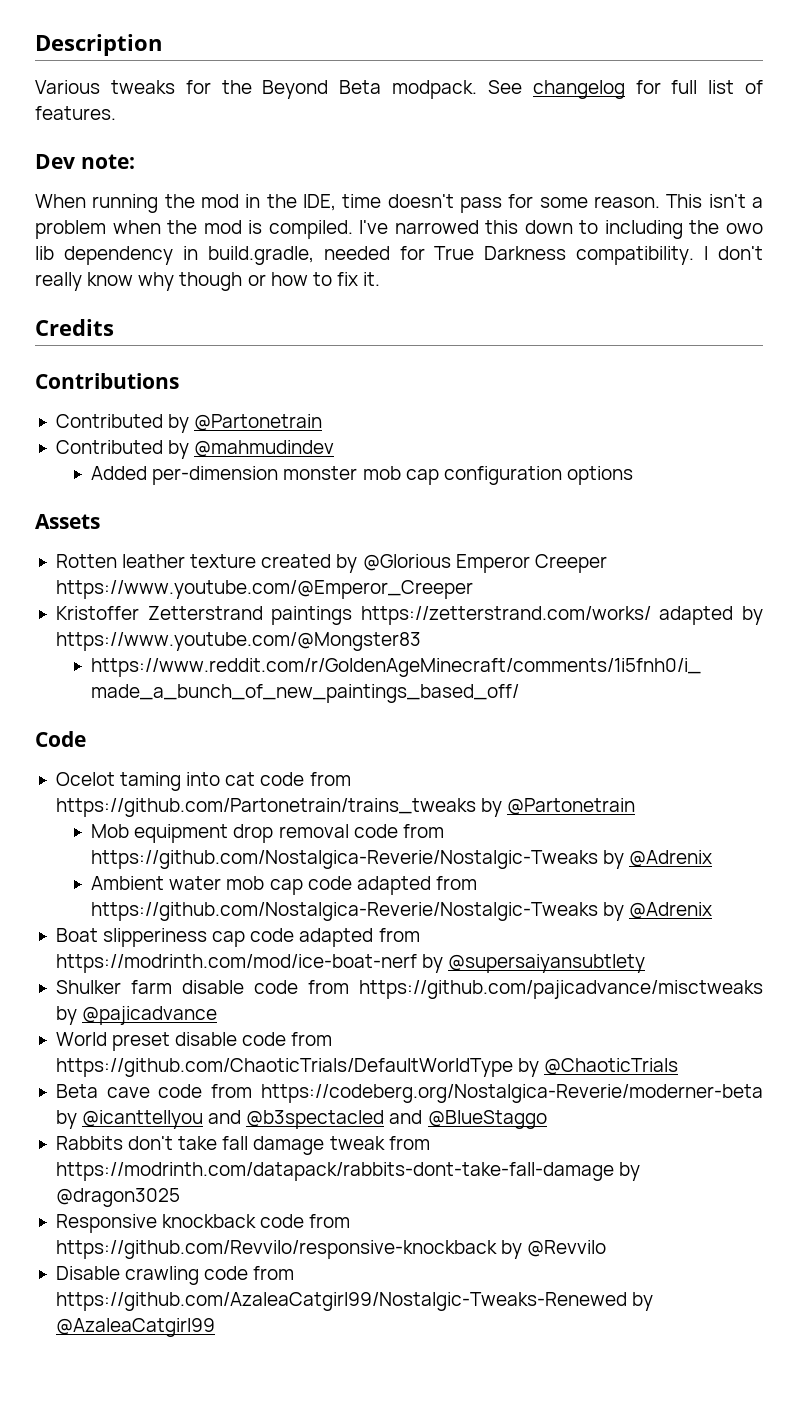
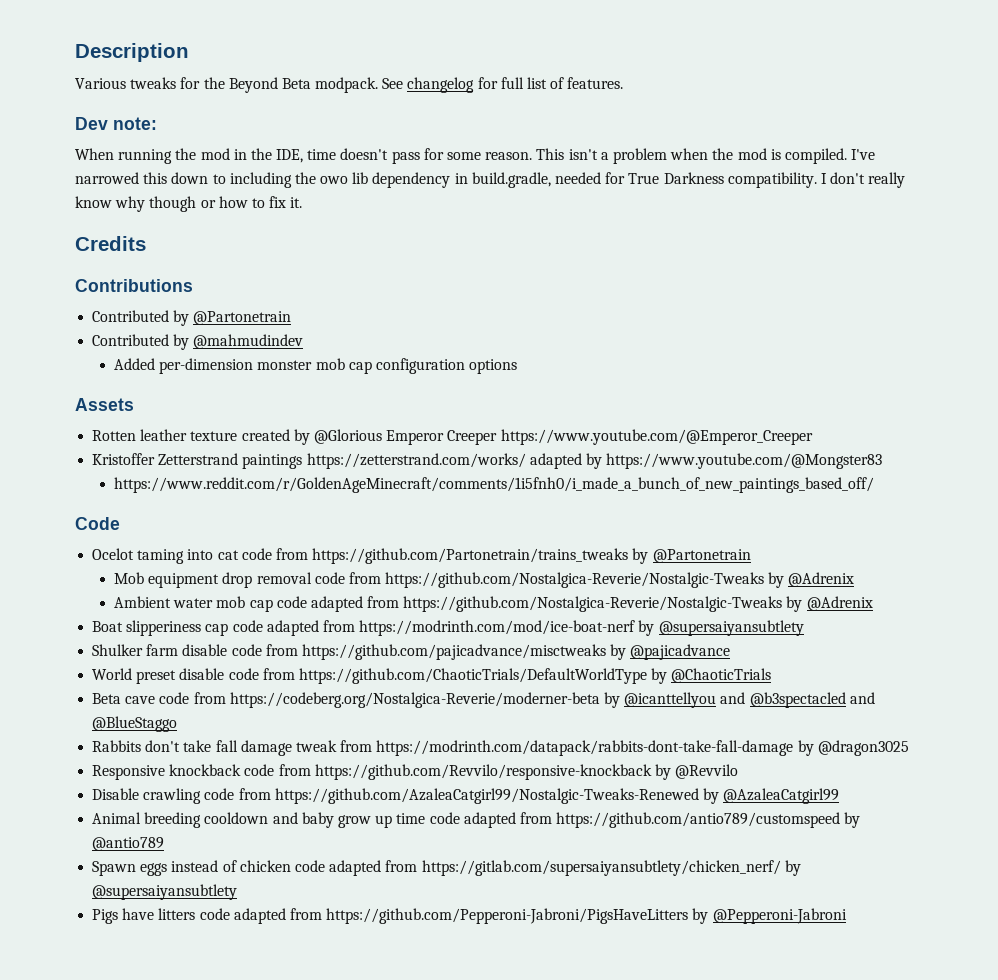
(215, 1327) none -> [92,812,861,828] [92,837,165,851] [92,860,801,876] [92,884,238,900] [92,908,847,924] // Animal breeding cooldown and baby grow up time code adapted from https://github.com/antio789/customspeed by @antio789 // Spawn eggs instead of chicken code adapted from https://gitlab.com/supersaiyansubtlety/chicken_nerf/ by @supersaiyansubtlety // Pigs have litters code adapted from https://github.com/Pepperoni-Jabroni/PigsHaveLitters by @Pepperoni-Jabroni

